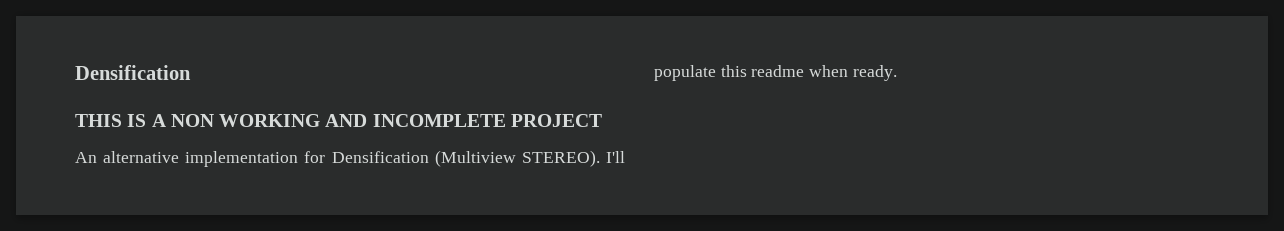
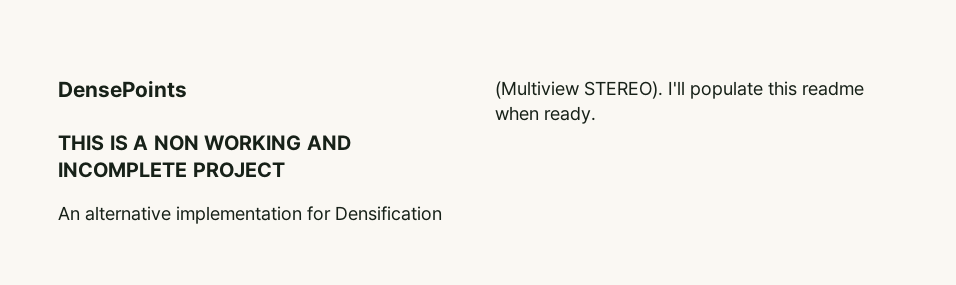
[75,65,191,80] Densification -> [58,80,187,98] DensePoints

